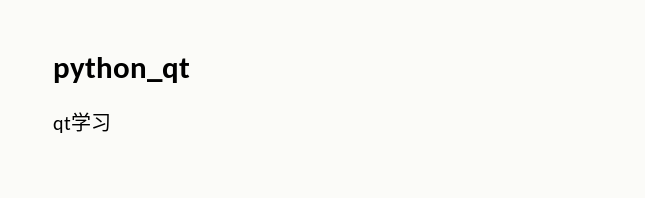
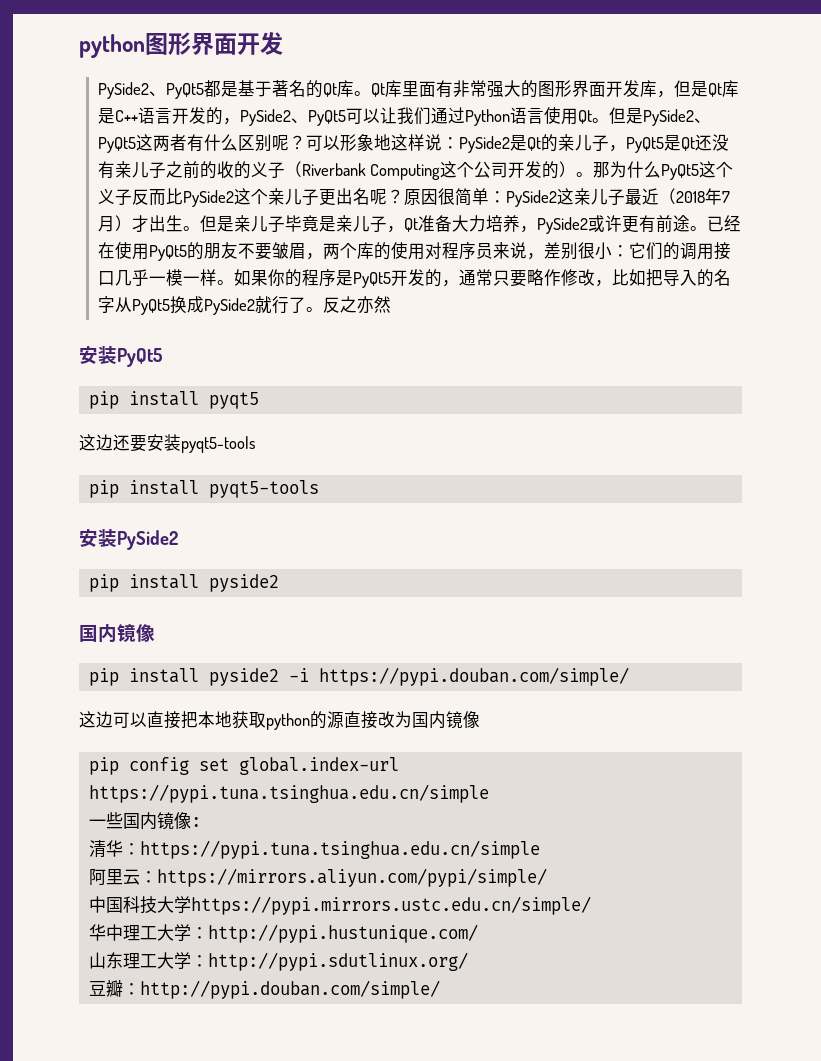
[53,57,190,83] [53,112,111,133] python_qt // qt学习 -> [79,32,283,58] [97,80,739,99] [97,107,711,126] [97,134,729,153] [97,161,734,180] [97,188,730,207] [97,215,741,234] [97,242,731,261] [97,269,731,288] [97,296,391,315] [79,346,162,367] [88,391,259,409] [79,434,255,453] [88,480,319,498] [79,529,178,550] [88,574,279,592] [79,623,155,643] [88,667,629,686] [79,711,480,730] [88,757,399,775] [88,784,489,803] [88,812,201,830] [88,840,540,859] [88,868,547,887] [88,896,591,915] [88,924,478,943] [88,952,468,971] [88,980,440,999] python图形界面开发 // PySide2、PyQt5都是基于著名的Qt库。Qt库里面有非常强大的图形界面开发库，但是Qt库是C++语言开发的，PySide2、PyQt5可以让我们通过Python语言使用Qt。但是PySide2、PyQt5这两者有什么区别呢？可以形象地这样说：PySide2是Qt的亲儿子，PyQt5是Qt还没有亲儿子之前的收的义子（Riverbank Computing这个公司开发的）。那为什么PyQt5这个义子反而比PySide2这个亲儿子更出名呢？原因很简单：PySide2这亲儿子最近（2018年7月）才出生。但是亲儿子毕竟是亲儿子，Qt准备大力培养，PySide2或许更有前途。已经在使用PyQt5的朋友不要皱眉，两个库的使用对程序员来说，差别很小：它们的调用接口几乎一模一样。如果你的程序是PyQt5开发的，通常只要略作修改，比如把导入的名字从PyQt5换成PySide2就行了。反之亦然 // 安装PyQt5 // pip install pyqt5 // 这边还要安装pyqt5-tools // pip install pyqt5-tools // 安装PySide2 // pip install pyside2 // 国内镜像 // pip install pyside2 -i https://pypi.douban.com/simple/ // 这边可以直接把本地获取python的源直接改为国内镜像 // pip config set global.index-url https://pypi.tuna.tsinghua.edu.cn/simple // 一些国内镜像: // 清华：https://pypi.tuna.tsinghua.edu.cn/simple // 阿里云：https://mirrors.aliyun.com/pypi/simple/ // 中国科技大学https://pypi.mirrors.ustc.edu.cn/simple/ // 华中理工大学：http://pypi.hustunique.com/ // 山东理工大学：http://pypi.sdutlinux.org/ // 豆瓣：http://pypi.douban.com/simple/

